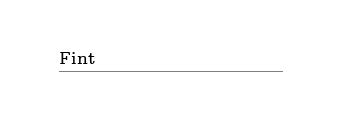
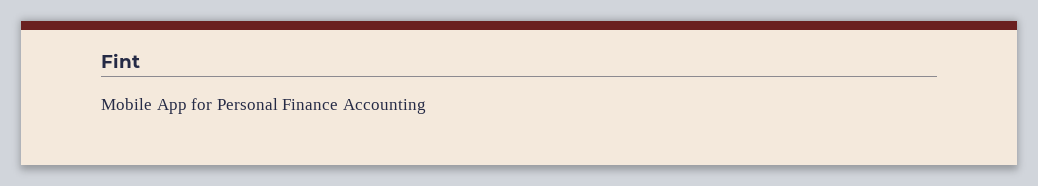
(96, 58) none -> [101,98,426,114] // Mobile App for Personal Finance Accounting

